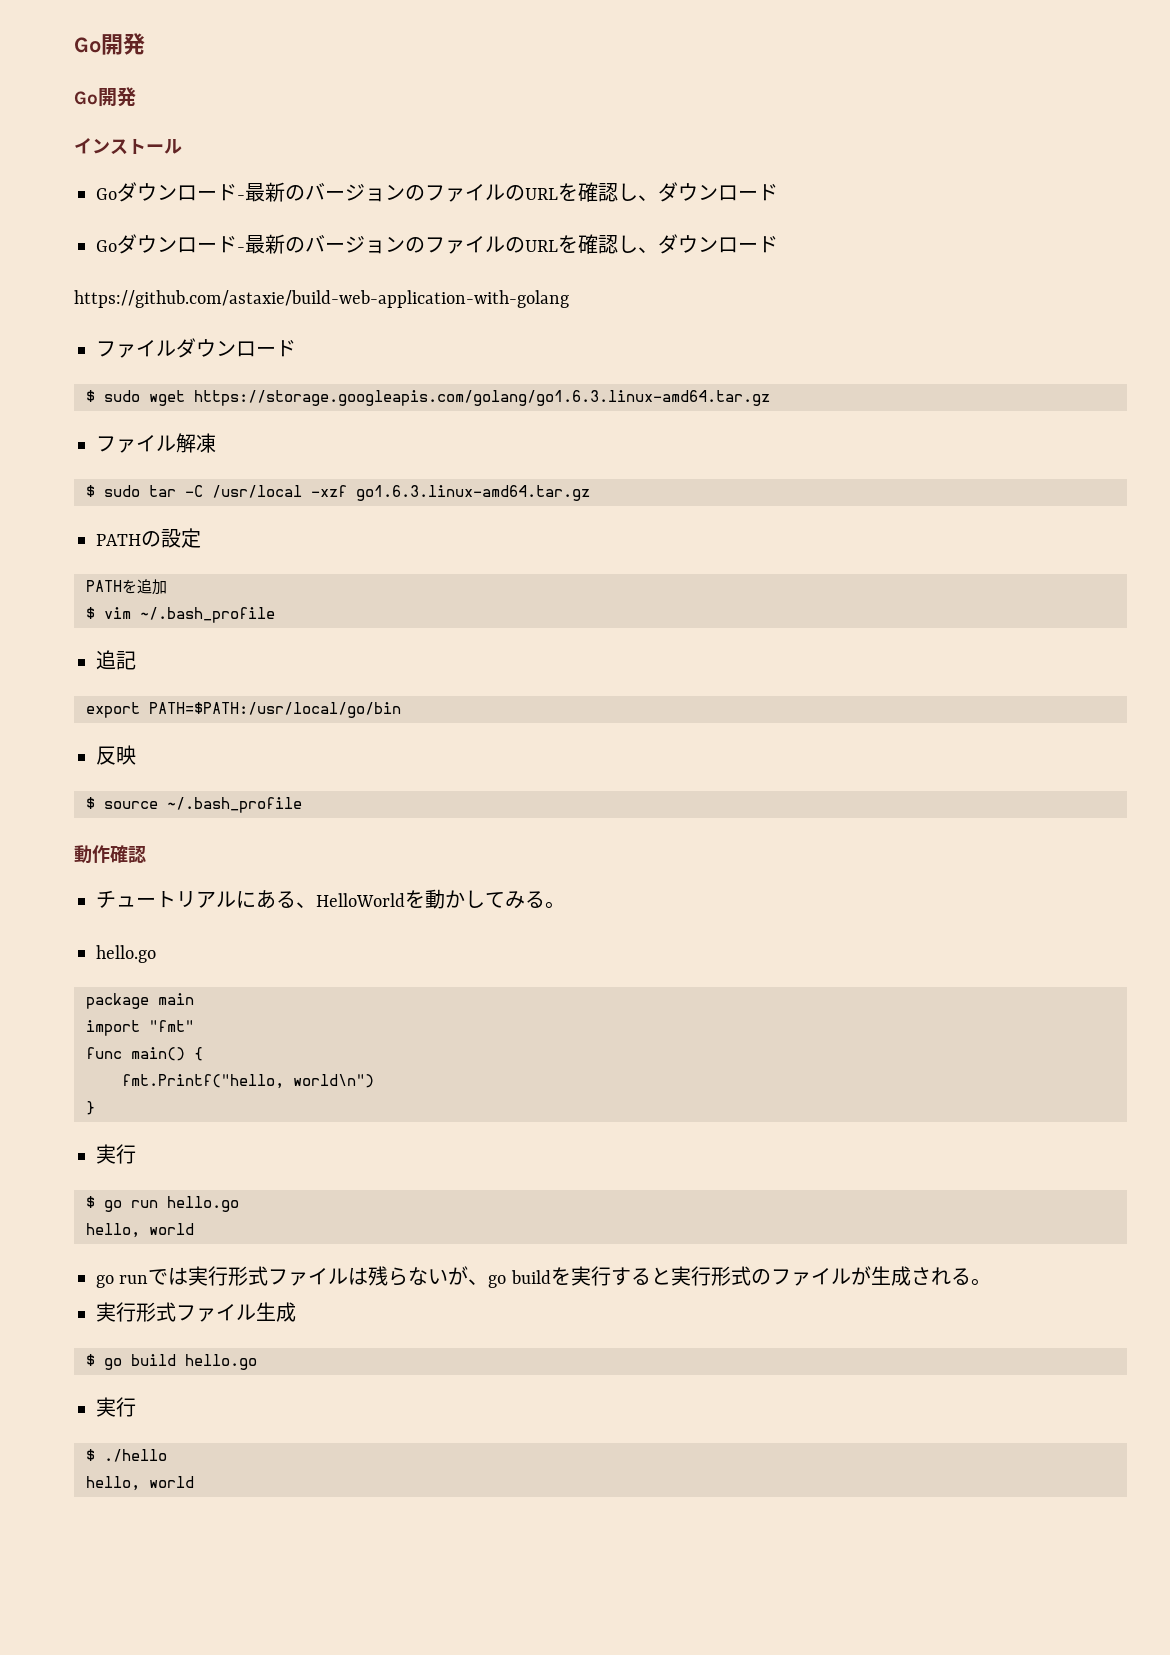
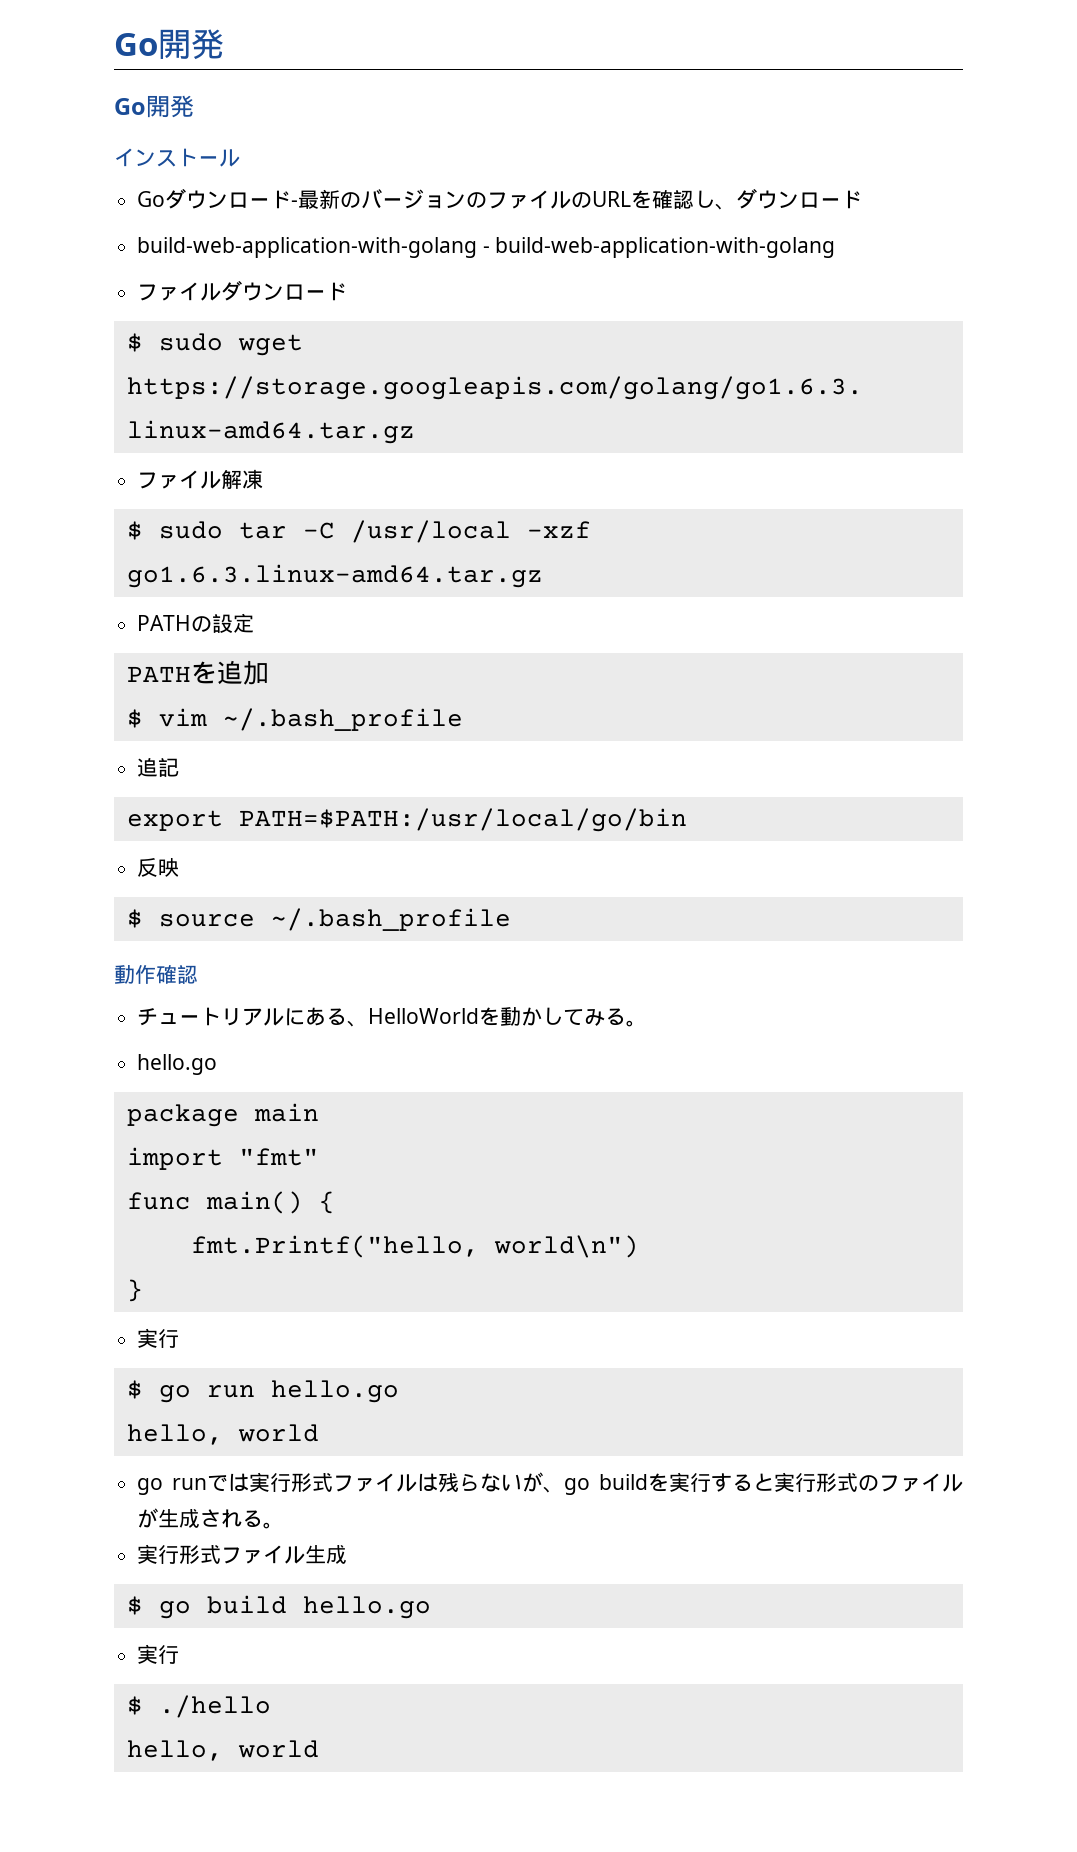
[96,234,778,254] [74,290,569,308] Goダウンロード-最新のバージョンのファイルのURLを確認し、ダウンロード // https://github.com/astaxie/build-web-application-with-golang -> [137,237,836,258] build-web-application-with-golang - build-web-application-with-golang

